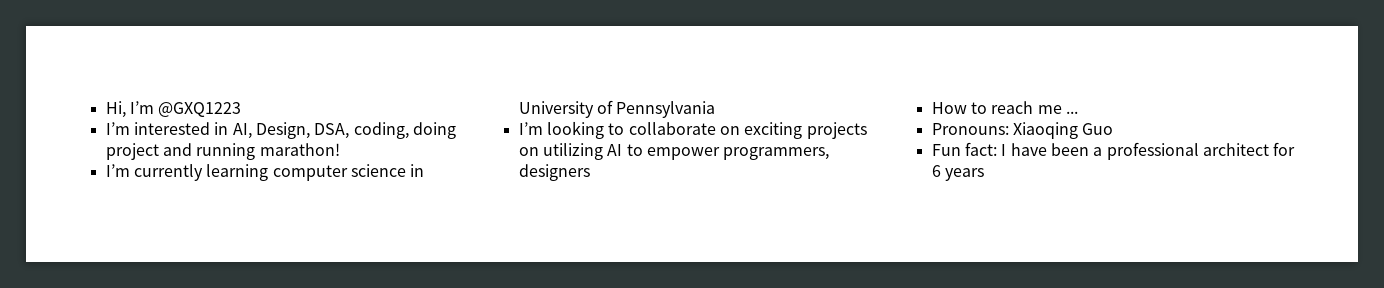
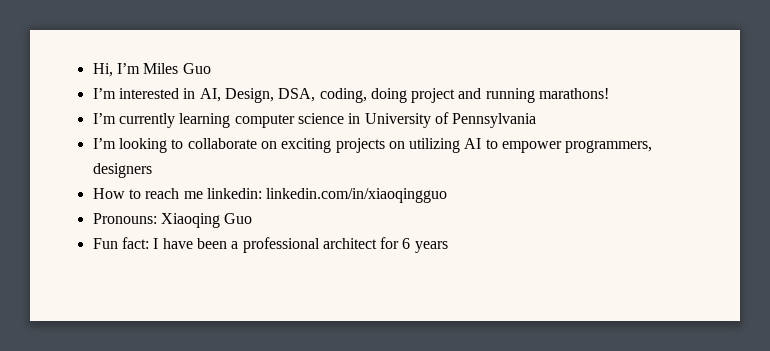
[158,102,242,117] @GXQ1223 -> [143,63,211,74] Miles Guo
[259,143,340,156] marathon! -> [539,88,610,99] marathons!
[1065,111,1078,114] ... -> [206,188,448,203] linkedin: linkedin.com/in/xiaoqingguo

